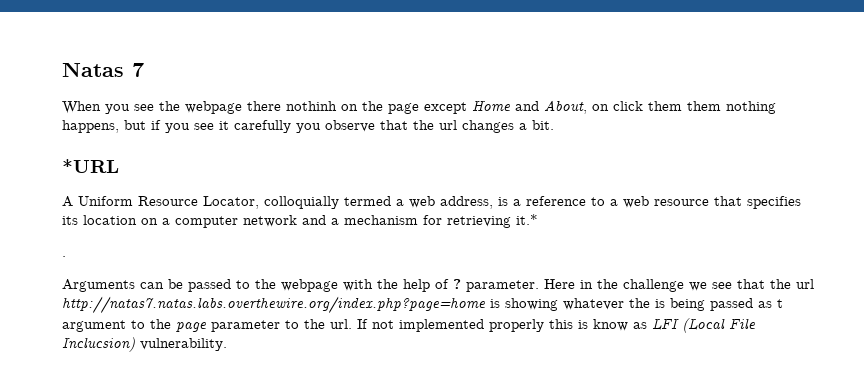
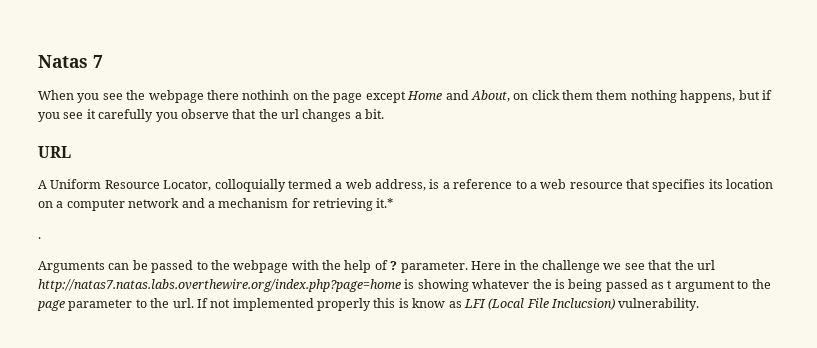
[62,159,119,173] *URL -> [38,146,71,158] URL

